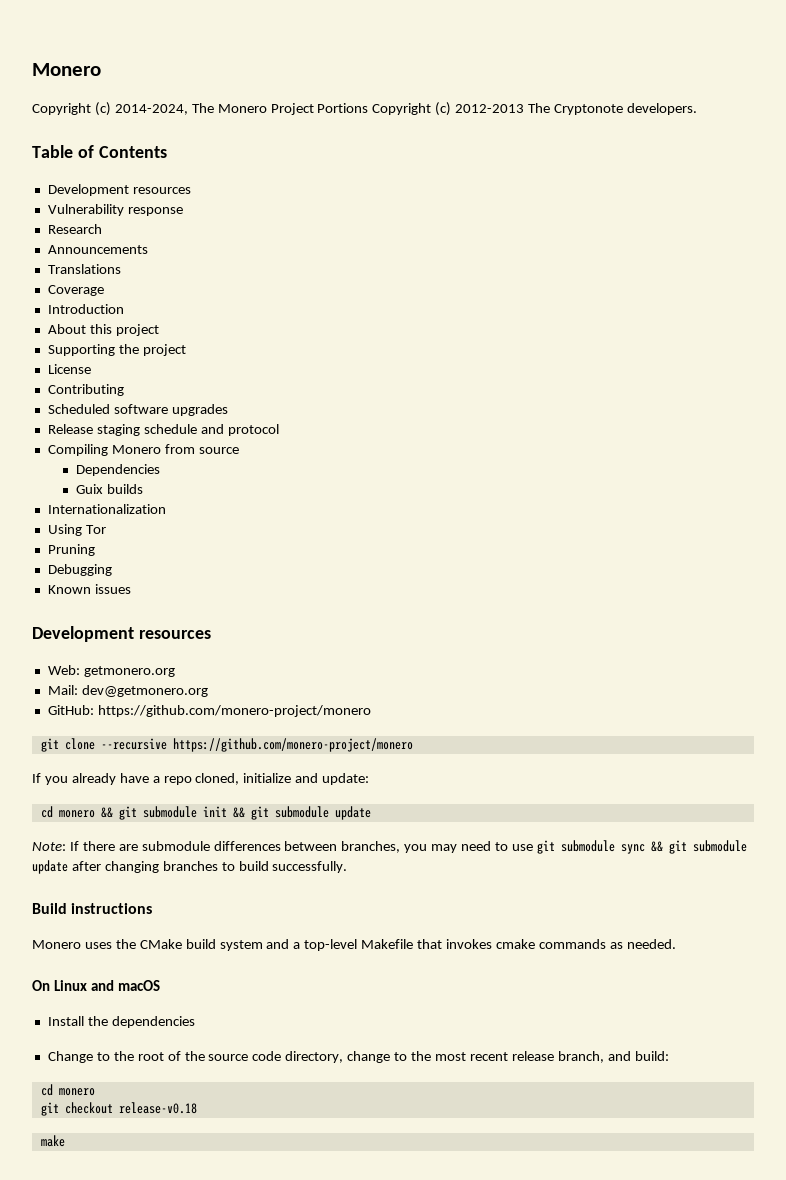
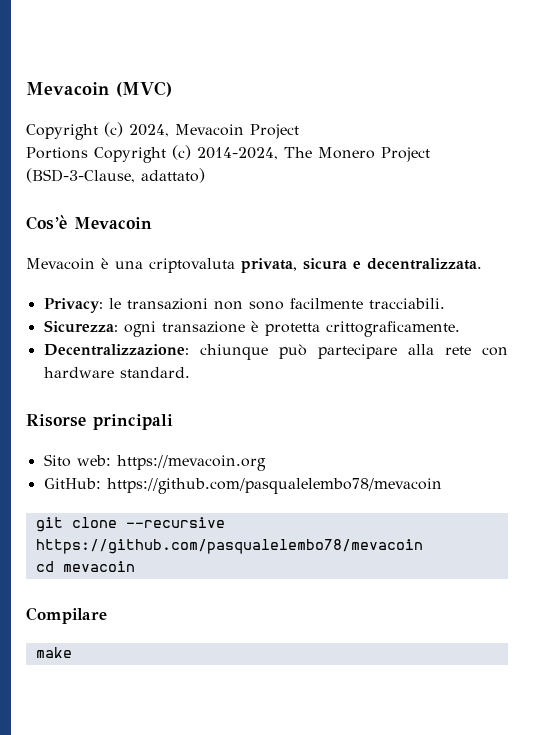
[32,63,101,76] [32,102,697,116] [32,145,167,158] [47,184,191,196] [47,204,183,216] [47,224,102,234] [47,245,148,254] [47,264,121,274] [47,285,104,296] [47,304,124,314] [47,324,159,336] [47,344,186,356] [47,364,91,374] [47,384,124,396] [47,404,228,416] [47,424,279,436] [47,444,239,456] [76,464,161,476] [76,484,144,494] [47,504,166,514] [47,524,106,536] [47,544,95,556] [47,564,112,576] [47,584,131,594] [32,626,211,642] [47,665,175,677] [47,685,208,697] Monero // Copyright (c) 2014-2024, The Monero Project Portions Copyright (c) 2012-2013 The Cryptonote developers. // Table of Contents // Development resources // Vulnerability response // Research // Announcements // Translations // Coverage // Introduction // About this project // Supporting the project // License // Contributing // Scheduled software upgrades // Release staging schedule and protocol // Compiling Monero from source // Dependencies // Guix builds // Internationalization // Using Tor // Pruning // Debugging // Known issues // Development resources // Web: getmonero.org // Mail: dev@getmonero.org -> [26,81,172,97] [26,122,299,140] [26,145,430,163] [26,168,205,183] [26,215,152,230] [26,258,482,273] [43,298,445,313] [43,320,460,337] [43,344,508,360] [43,367,190,378] [26,414,173,430] [43,454,266,471] Mevacoin (MVC) // Copyright (c) 2024, Mevacoin Project // Portions Copyright (c) 2014-2024, The Monero Project (BSD-3-Clause, adattato) // Cos’è Mevacoin // Mevacoin è una criptovaluta privata, sicura e decentralizzata. // Privacy: le transazioni non sono facilmente tracciabili. // Sicurezza: ogni transazione è protetta crittograficamente. // Decentralizzazione: chiunque può partecipare alla rete con hardware standard. // Risorse principali // Sito web: https://mevacoin.org
[97,705,371,717] https://github.com/monero-project/monero -> [106,478,442,494] https://github.com/pasqualelembo78/mevacoin
[172,738,413,752] [32,773,370,785] [40,806,371,820] [32,840,747,854] [32,860,348,874] [32,903,153,914] [32,939,676,951] [32,980,160,991] [47,1016,195,1028] [47,1051,669,1063] [40,1084,95,1096] [40,1102,197,1116] https://github.com/monero-project/monero // If you already have a repo cloned, initialize and update: // cd monero && git submodule init && git submodule update // Note: If there are submodule differences between branches, you may need to use git submodule sync && git submodule update after changing branches to build successfully. // Build instructions // Monero uses the CMake build system and a top-level Makefile that invokes cmake commands as needed. // On Linux and macOS // Install the dependencies // Change to the root of the source code directory, change to the most recent release branch, and build: // cd monero // git checkout release-v0.18 -> [35,539,423,554] [35,561,135,572] [26,607,107,624] https://github.com/pasqualelembo78/mevacoin // cd mevacoin // Compilare

